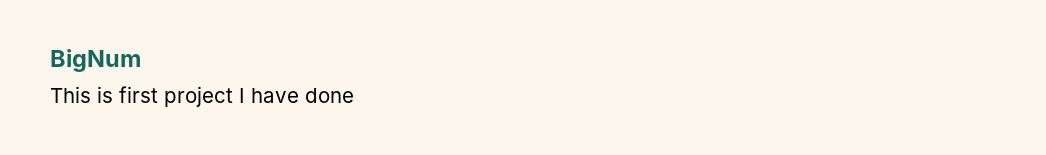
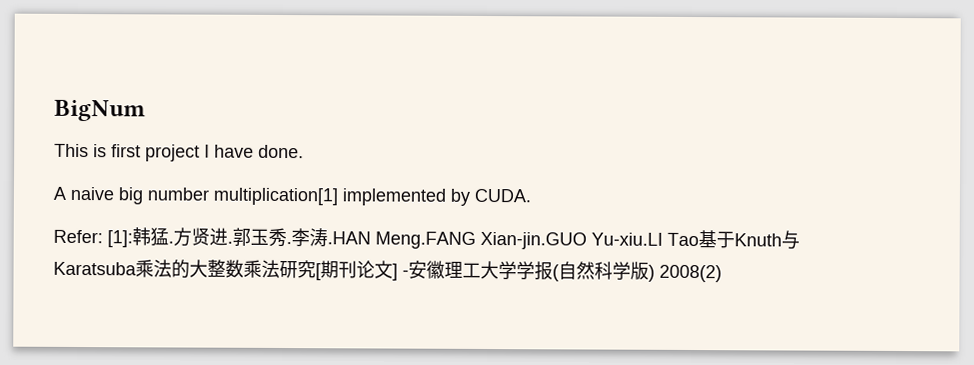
[305,88,354,103] done -> [258,144,304,159] [53,186,531,206] [53,227,800,250] [53,259,722,283] done. // A naive big number multiplication[1] implemented by CUDA. // Refer: [1]:韩猛.方贤进.郭玉秀.李涛.HAN Meng.FANG Xian-jin.GUO Yu-xiu.LI Tao基于Knuth与Karatsuba乘法的大整数乘法研究[期刊论文] -安徽理工大学学报(自然科学版) 2008(2)

